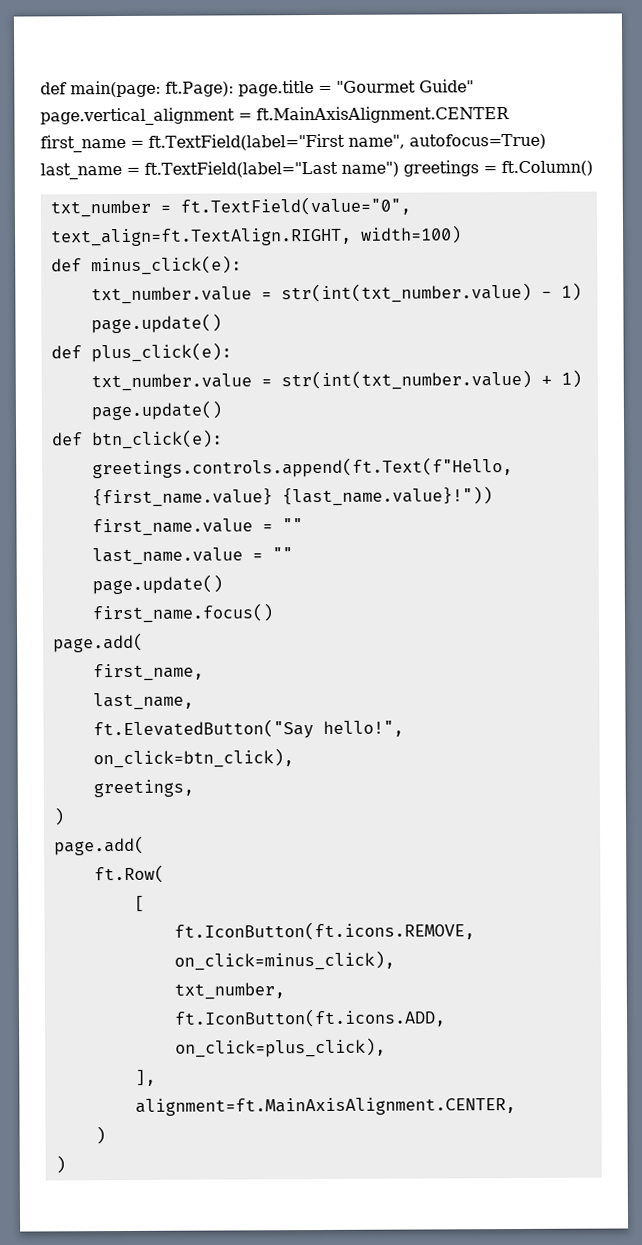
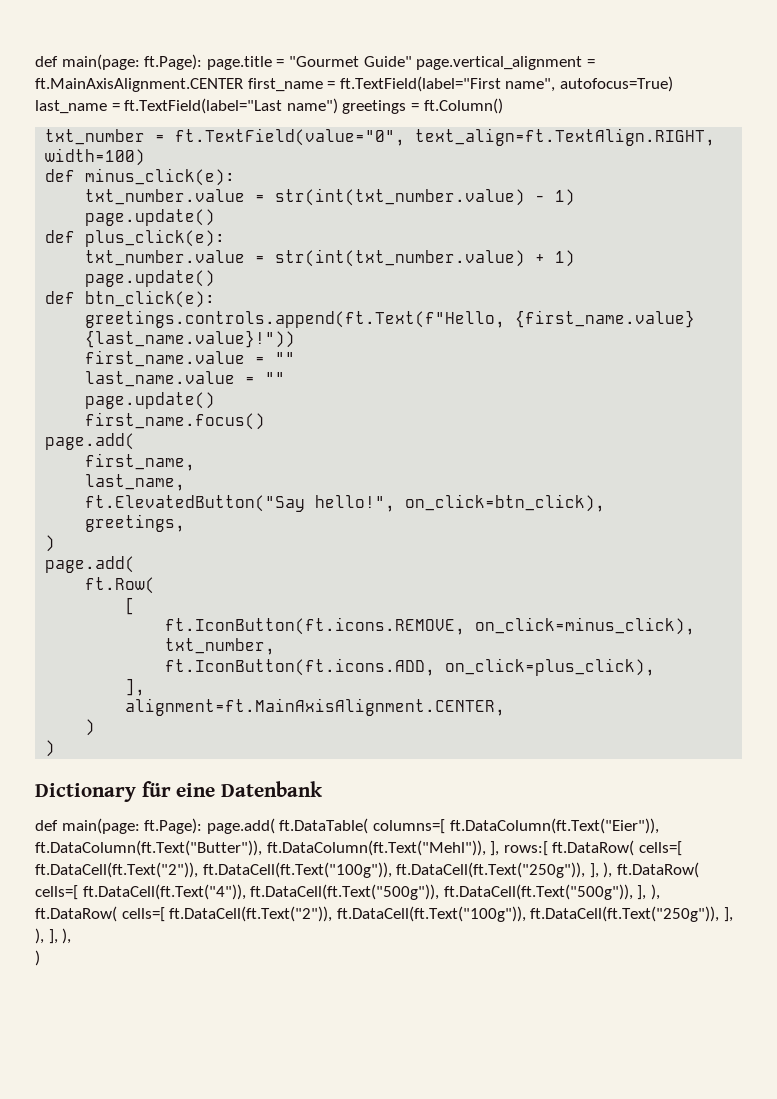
(66, 1164) none -> [35,781,323,802] [35,818,659,834] [35,840,682,856] [35,862,699,878] [35,884,660,900] [35,906,733,922] [35,928,72,944] [35,950,40,966] // Dictionary für eine Datenbank // def main(page: ft.Page): page.add( ft.DataTable( columns=[ ft.DataColumn(ft.Text("Eier")), ft.DataColumn(ft.Text("Butter")), ft.DataColumn(ft.Text("Mehl")), ], rows:[ ft.DataRow( cells=[ ft.DataCell(ft.Text("2")), ft.DataCell(ft.Text("100g")), ft.DataCell(ft.Text("250g")), ], ), ft.DataRow( cells=[ ft.DataCell(ft.Text("4")), ft.DataCell(ft.Text("500g")), ft.DataCell(ft.Text("500g")), ], ), ft.DataRow( cells=[ ft.DataCell(ft.Text("2")), ft.DataCell(ft.Text("100g")), ft.DataCell(ft.Text("250g")), ], ), ], ), // )

